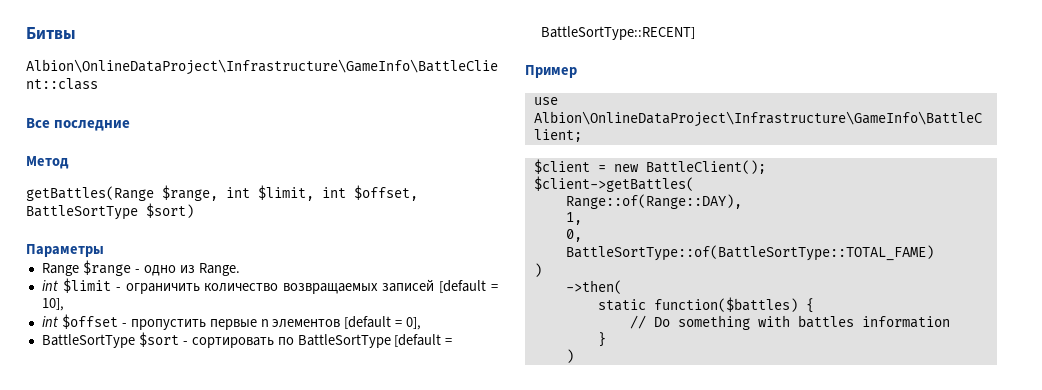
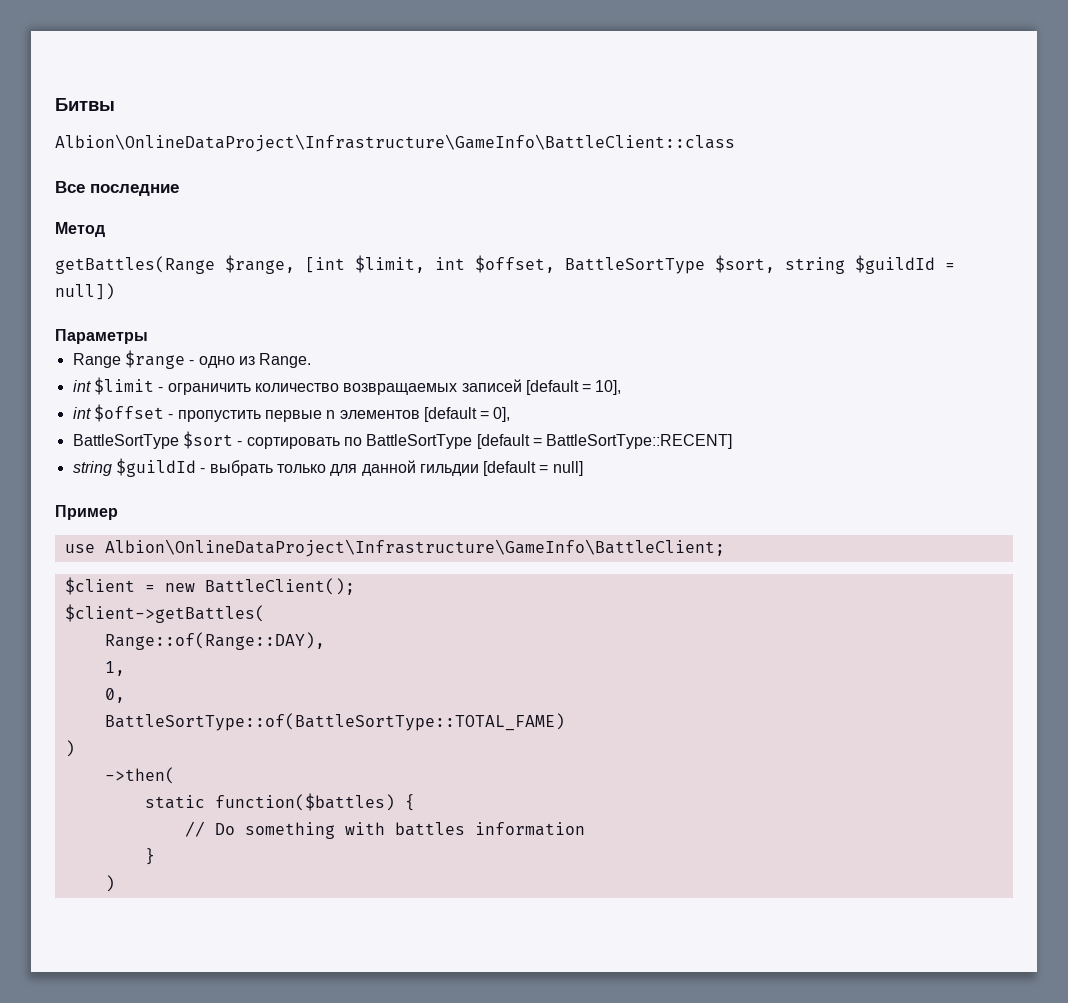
[226,187,250,198] int -> [305,257,345,273] [int
[146,203,194,218] $sort) -> [715,255,955,274] [55,283,115,300] $sort, string $guildId = null])
(695, 33) none -> [72,458,583,477] // string $guildId - выбрать только для данной гильдии [default = null]

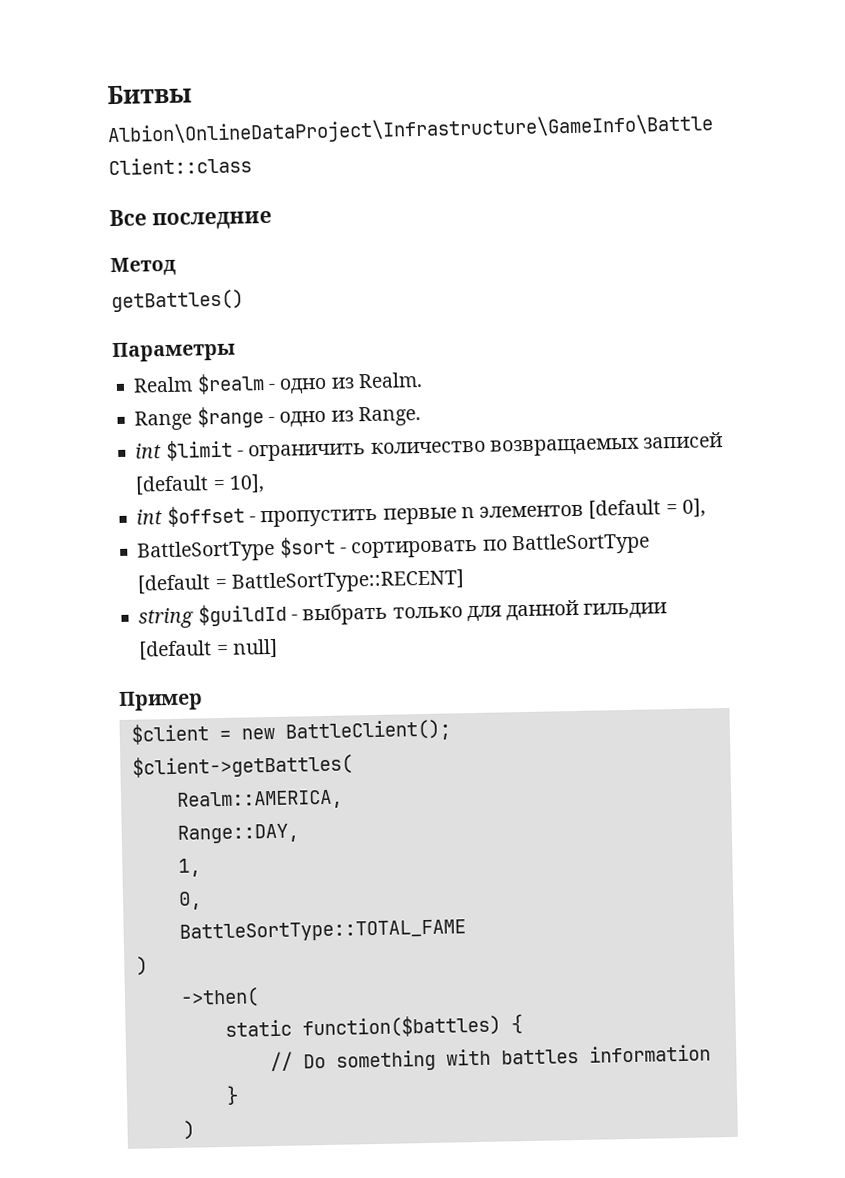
[55,255,955,274] [55,283,115,300] [55,329,148,344] getBattles(Range $range, [int $limit, int $offset, BattleSortType $sort, string $guildId = null]) // Параметры -> [111,289,244,313] [112,340,236,363] [133,371,423,395] getBattles() // Параметры // Realm $realm - одно из Realm.
[64,539,725,557] // use Albion\OnlineDataProject\Infrastructure\GameInfo\BattleClient; -> (203, 701) none
[104,632,325,650] Range::of(Range::DAY), -> [175,789,343,811] [176,823,299,844] Realm::AMERICA, // Range::DAY,
[104,713,565,731] BattleSortType::of(BattleSortType::TOTAL_FAME) -> [178,919,466,943] BattleSortType::TOTAL_FAME

